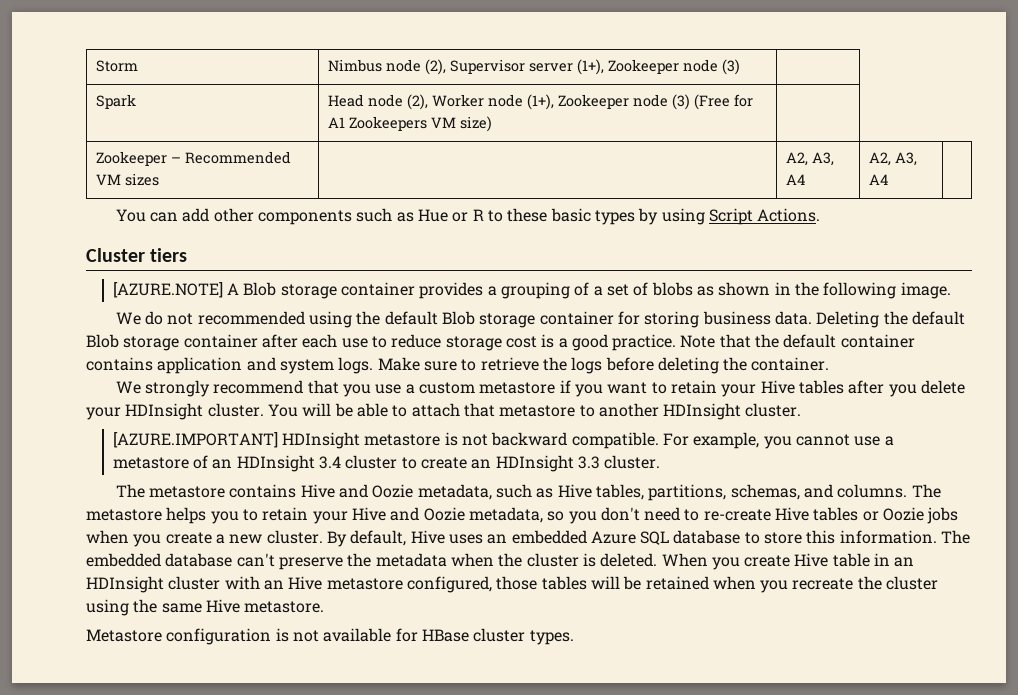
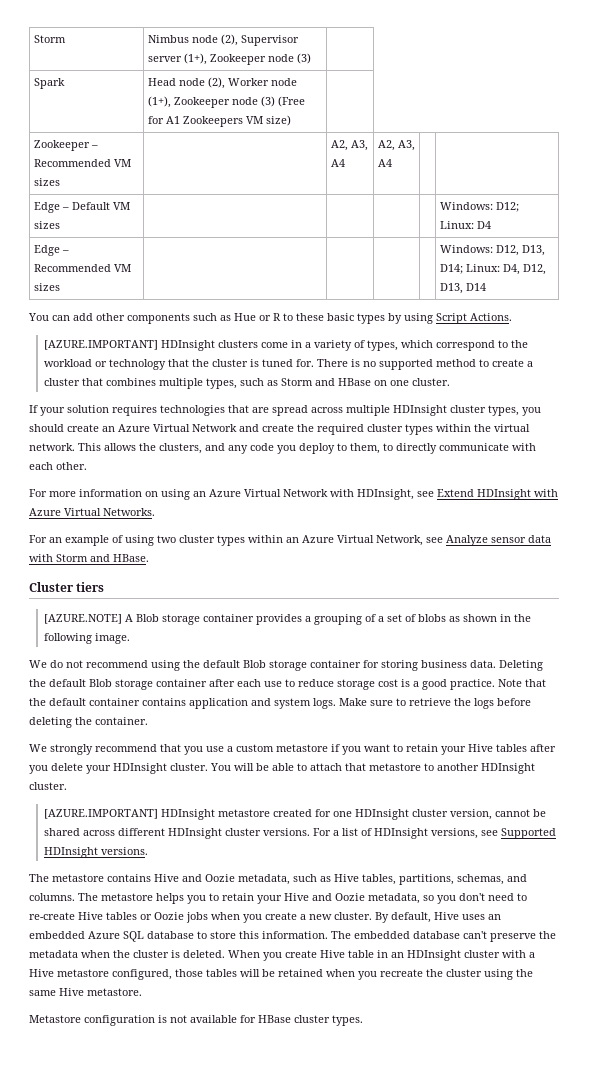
(889, 179) none -> [33,202,130,213] [33,221,60,229] [439,202,519,212] [439,221,491,229] [33,245,69,256] [33,264,131,272] [33,283,60,291] [439,245,545,256] [439,264,546,275] [439,283,486,294] | // Edge – Default VM sizes | | | | | Windows: D12; Linux: D4 // Edge – Recommended VM sizes | | | | | Windows: D12, D13, D14; Linux: D4, D12, D13, D14
(821, 215) none -> [43,340,528,351] [43,359,533,370] [43,378,450,389] [29,405,541,416] [29,424,530,435] [29,443,536,454] [29,462,87,470] [29,489,558,500] [29,508,155,516] [29,535,551,546] [29,554,149,562] // [AZURE.IMPORTANT] HDInsight clusters come in a variety of types, which correspond to the workload or technology that the cluster is tuned for. There is no supported method to create a cluster that combines multiple types, such as Storm and HBase on one cluster. // If your solution requires technologies that are spread across multiple HDInsight cluster types, you should create an Azure Virtual Network and create the required cluster types within the virtual network. This allows the clusters, and any code you deploy to them, to directly communicate with each other. // For more information on using an Azure Virtual Network with HDInsight, see Extend HDInsight with Azure Virtual Networks. // For an example of using two cluster types within an Azure Virtual Network, see Analyze sensor data with Storm and HBase.
[197,311,305,325] recommended -> [86,660,148,668] recommend
[444,432,894,449] [112,455,661,472] is not backward compatible. For example, you cannot use a metastore of an HDInsight 3.4 cluster to create an HDInsight 3.3 cluster. -> [272,809,546,820] [43,828,556,839] [43,847,148,858] created for one HDInsight cluster version, cannot be shared across different HDInsight cluster versions. For a list of HDInsight versions, see Supported HDInsight versions.
[263,580,284,590] an -> [529,952,535,958] a

